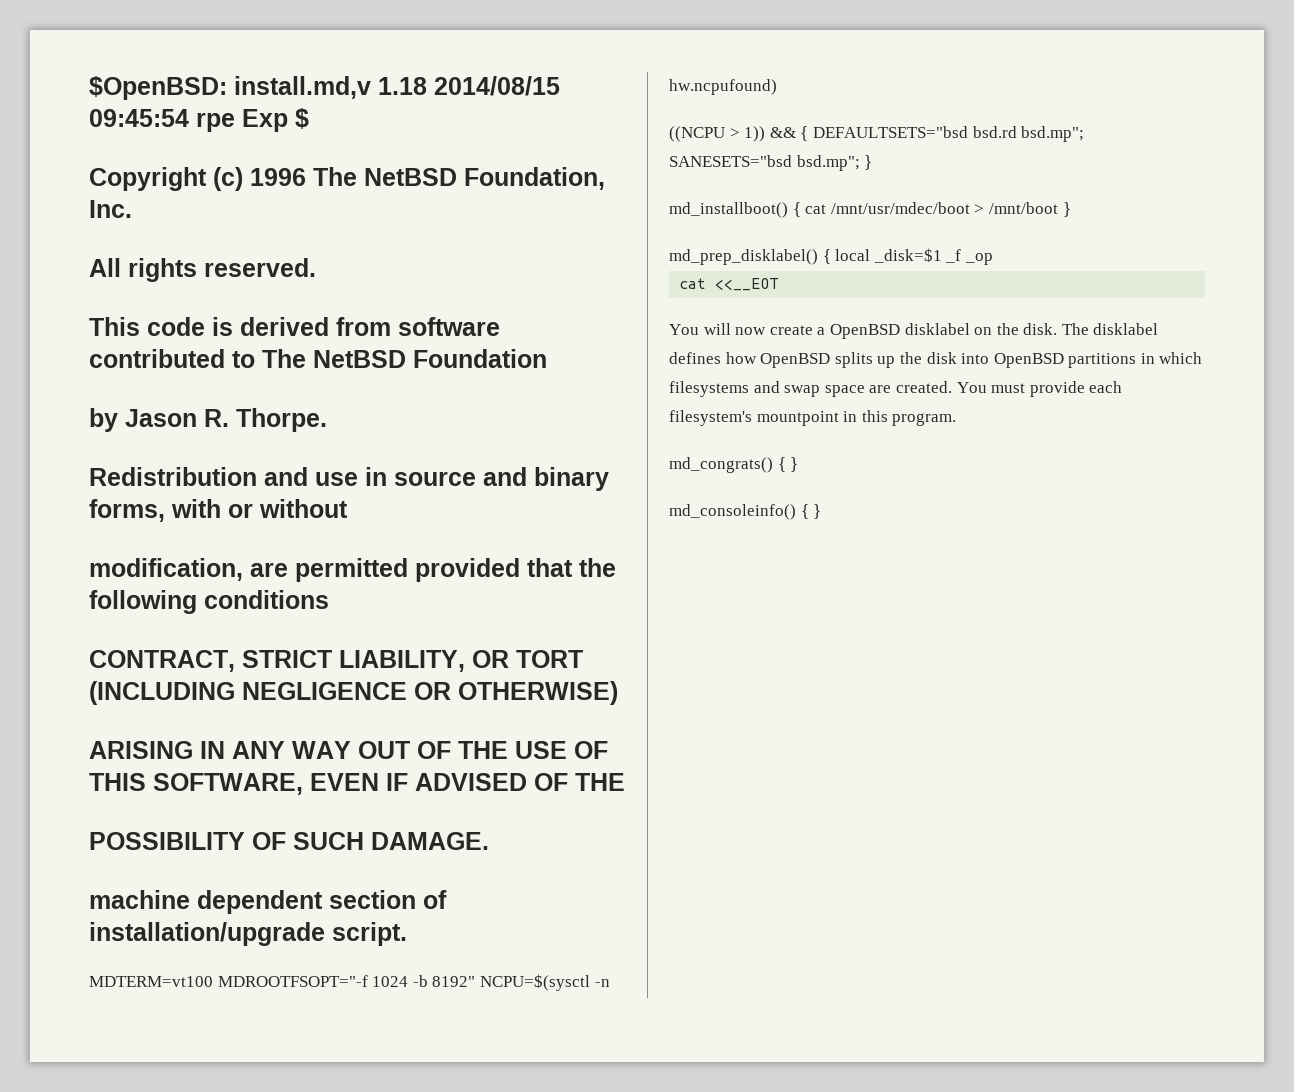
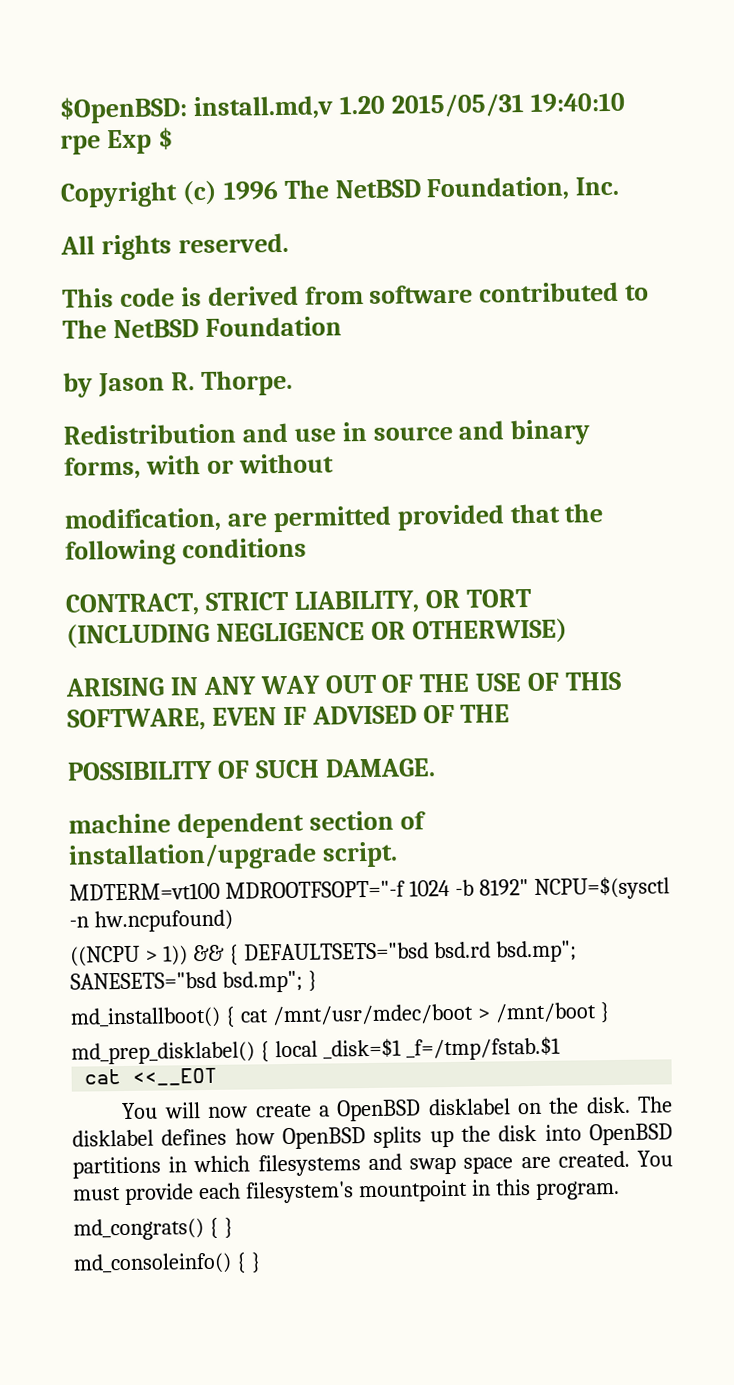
[378,76,560,96] [89,109,189,127] 1.18 2014/08/15 09:45:54 -> [338,92,625,118] 1.20 2015/05/31 19:40:10
[945,249,993,265] _f _op -> [405,1036,561,1061] _f=/tmp/fstab.$1

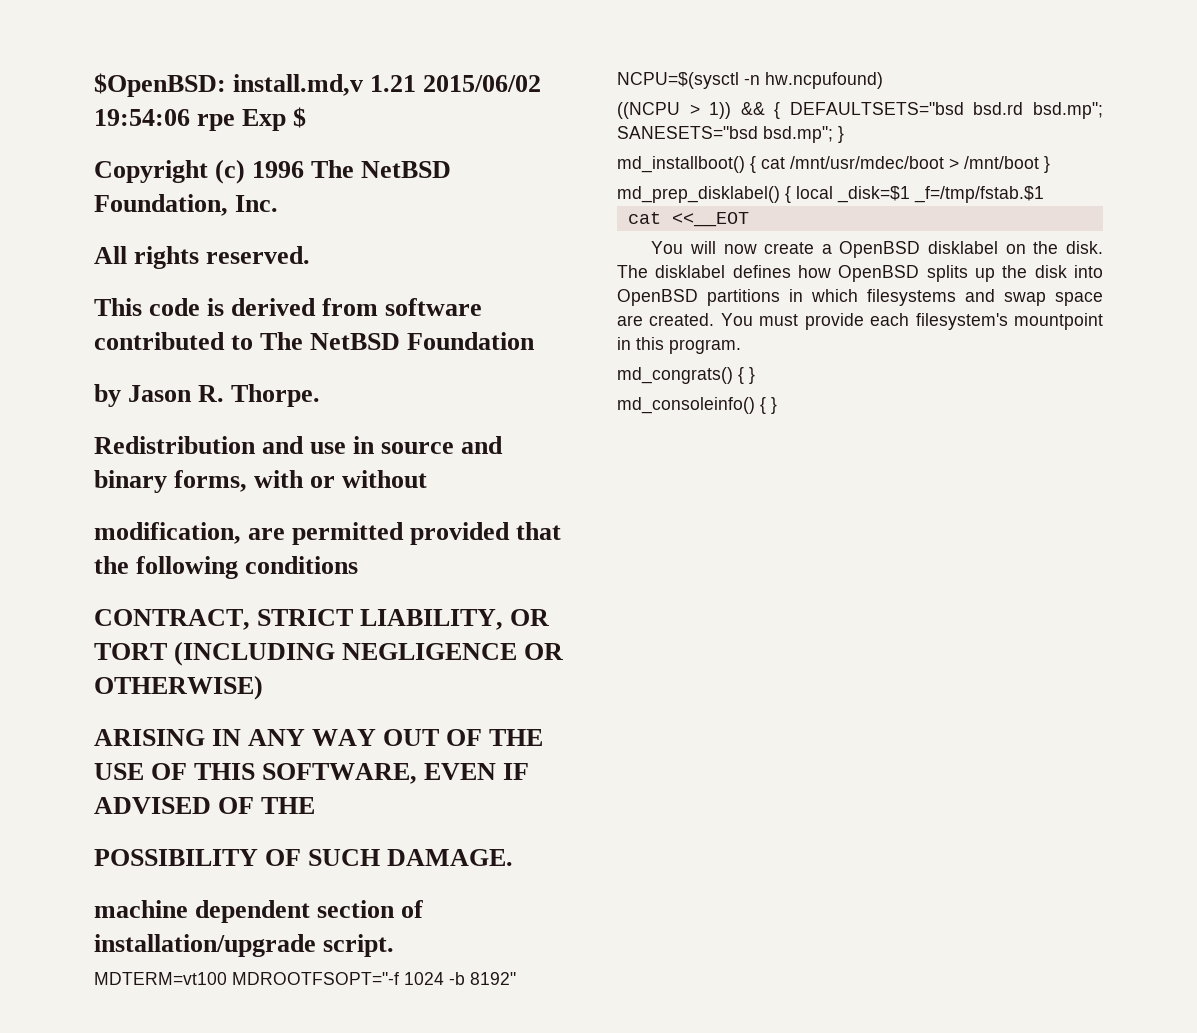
[338,92,625,118] 1.20 2015/05/31 19:40:10 -> [370,75,542,92] [94,109,190,126] 1.21 2015/06/02 19:54:06

